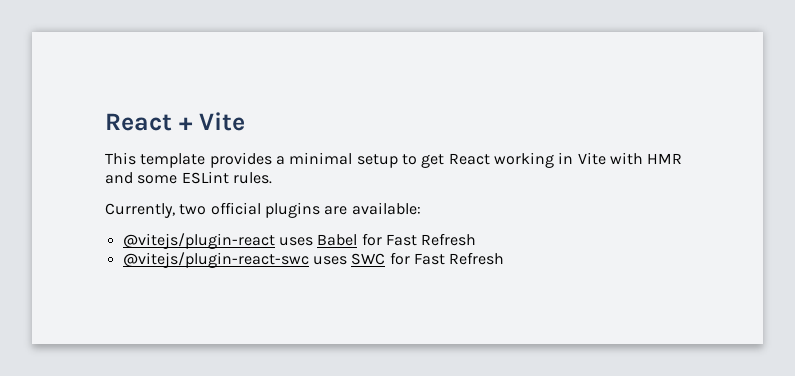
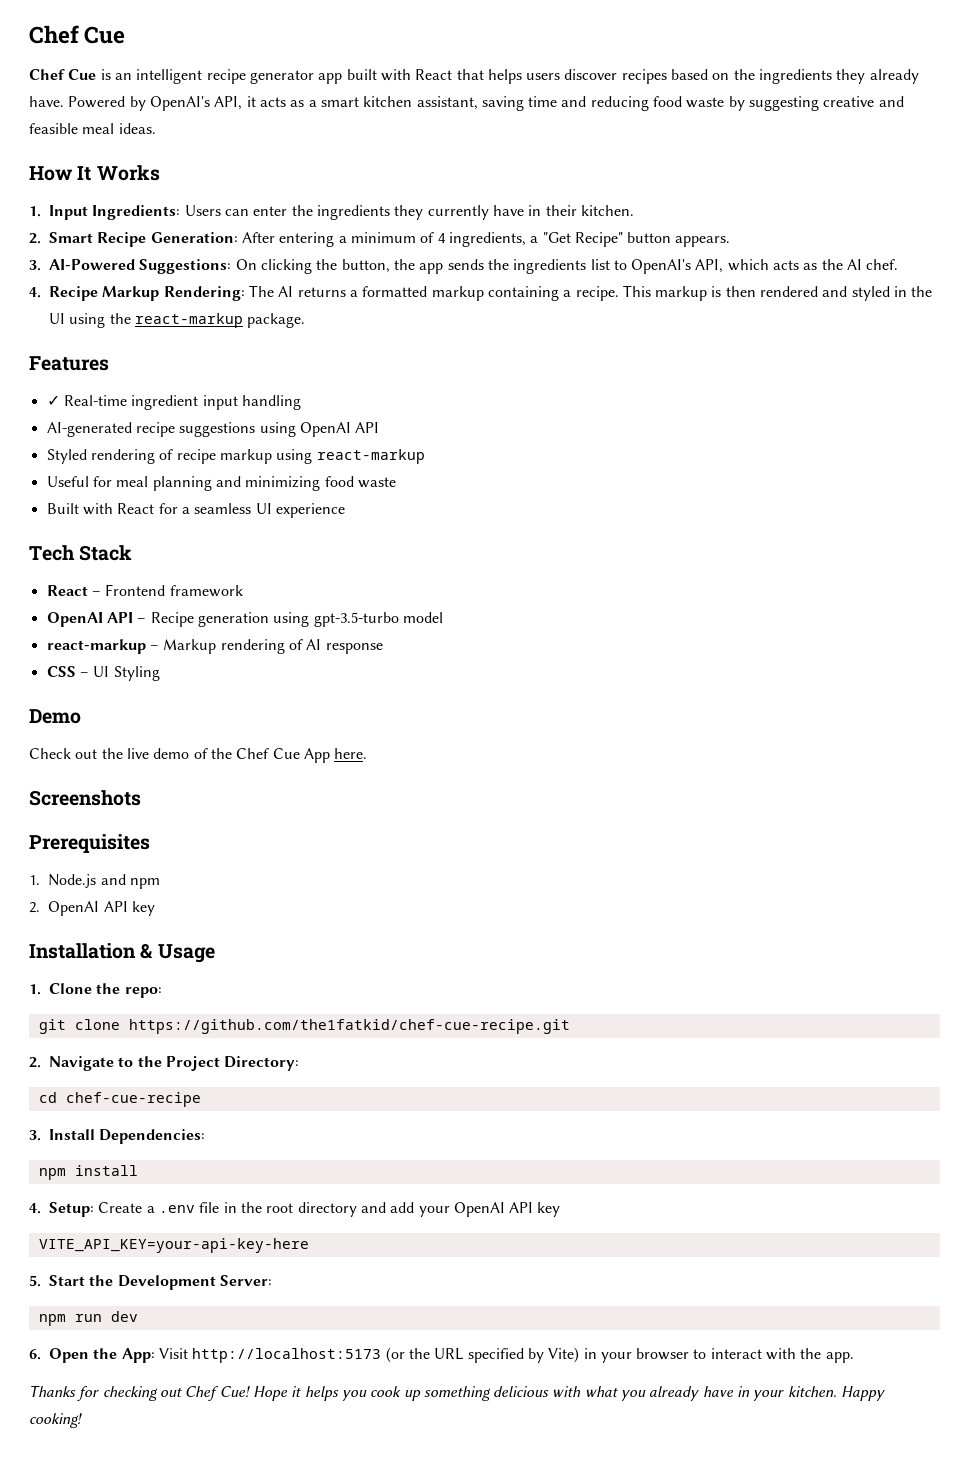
[105,112,245,131] [105,152,683,168] [105,171,272,184] [105,202,421,218] [122,233,477,249] [122,252,505,268] React + Vite // This template provides a minimal setup to get React working in Vite with HMR and some ESLint rules. // Currently, two official plugins are available: // @vitejs/plugin-react uses Babel for Fast Refresh // @vitejs/plugin-react-swc uses SWC for Fast Refresh -> [29,25,126,44] [29,69,919,84] [29,96,904,111] [29,123,156,134] [29,165,160,181] [29,205,634,220] [29,232,731,247] [29,259,899,274] [29,285,933,301] [49,313,306,328] [29,356,109,371] [46,395,301,410] [46,422,380,437] [46,449,425,464] [46,476,396,491] [46,503,345,518] [29,545,133,561] [46,584,243,597] [46,612,443,627] [46,639,383,654] [46,666,160,681] [29,709,81,724] [29,748,368,763] [29,790,141,806] [29,834,150,853] [29,874,160,889] [29,901,155,916] [29,943,215,963] [29,983,162,998] [38,1019,570,1034] [29,1056,300,1071] [38,1092,201,1107] [29,1129,206,1144] [38,1165,138,1180] [29,1202,561,1217] [38,1238,309,1253] [29,1275,272,1290] [38,1311,138,1326] [29,1347,854,1363] [29,1385,886,1401] [29,1413,82,1428] Chef Cue // Chef Cue is an intelligent recipe generator app built with React that helps users discover recipes based on the ingredients they already have. Powered by OpenAI's API, it acts as a smart kitchen assistant, saving time and reducing food waste by suggesting creative and feasible meal ideas. // How It Works // 1. Input Ingredients: Users can enter the ingredients they currently have in their kitchen. // 2. Smart Recipe Generation: After entering a minimum of 4 ingredients, a "Get Recipe" button appears. // 3. AI-Powered Suggestions: On clicking the button, the app sends the ingredients list to OpenAI's API, which acts as the AI chef. // 4. Recipe Markup Rendering: The AI returns a formatted markup containing a recipe. This markup is then rendered and styled in the UI using the react-markup package. // Features // ✓ Real-time ingredient input handling // AI-generated recipe suggestions using OpenAI API // Styled rendering of recipe markup using react-markup // Useful for meal planning and minimizing food waste // Built with React for a seamless UI experience // Tech Stack // React – Frontend framework // OpenAI API – Recipe generation using gpt-3.5-turbo model // react-markup – Markup rendering of AI response // CSS – UI Styling // Demo // Check out the live demo of the Chef Cue App here. // Screenshots // Prerequisites // 1. Node.js and npm // 2. OpenAI API key // Installation & Usage // 1. Clone the repo: // git clone https://github.com/the1fatkid/chef-cue-recipe.git // 2. Navigate to the Project Directory: // cd chef-cue-recipe // 3. Install Dependencies: // npm install // 4. Setup: Create a .env file in the root directory and add your OpenAI API key // VITE_API_KEY=your-api-key-here // 5. Start the Development Server: // npm run dev // 6. Open the App: Visit http://localhost:5173 (or the URL specified by Vite) in your browser to interact with the app. // Thanks for checking out Chef Cue! Hope it helps you cook up something delicious with what you already have in your kitchen. Happy cooking!

